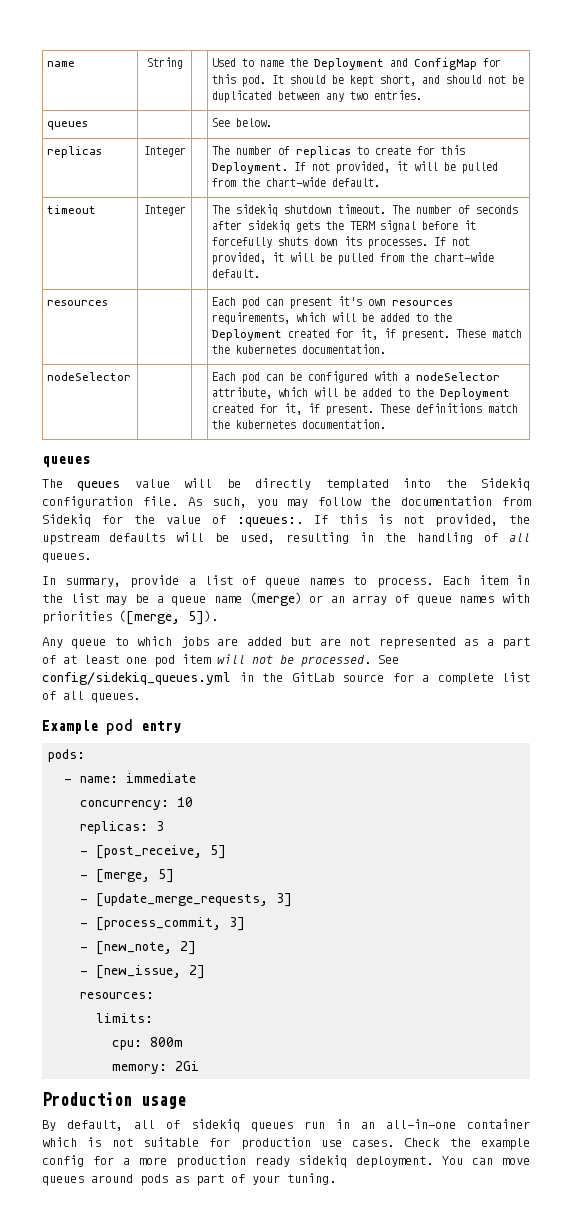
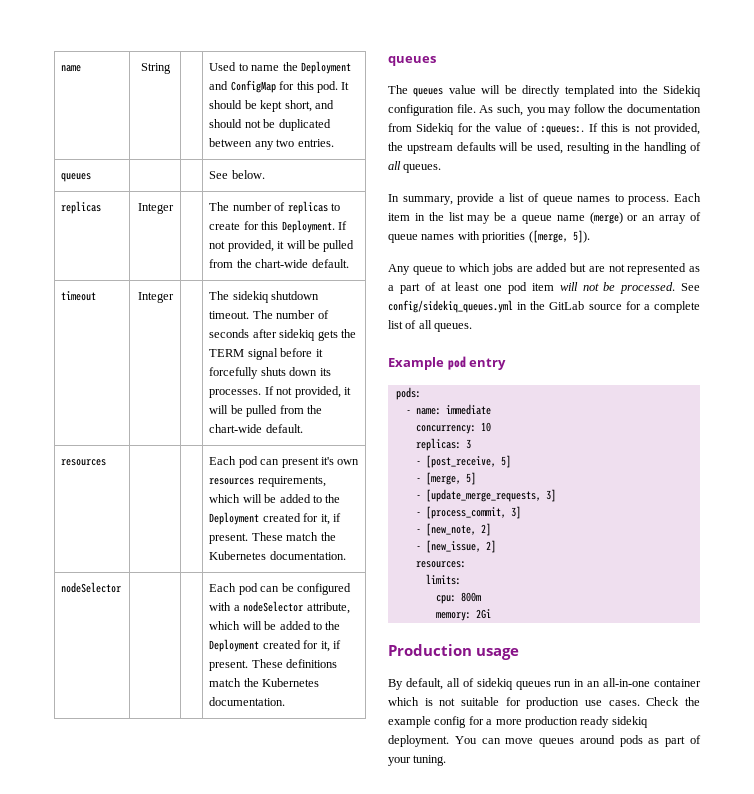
[236,345,297,354] kubernetes -> [209,551,267,560] Kubernetes
[236,420,297,429] kubernetes -> [262,678,320,687] Kubernetes

